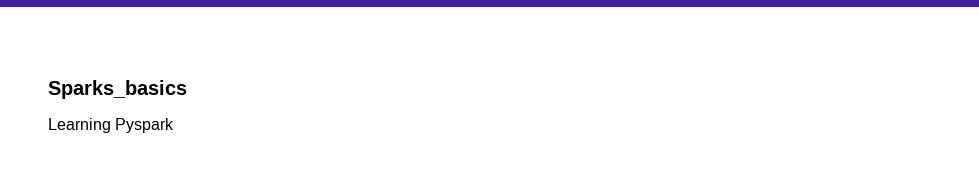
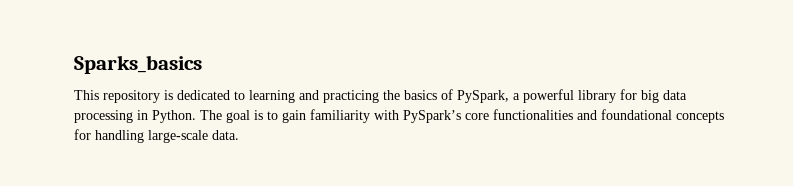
[48,118,175,133] Learning Pyspark -> [74,89,687,103] [74,109,724,123] [74,129,239,143] This repository is dedicated to learning and practicing the basics of PySpark, a powerful library for big data processing in Python. The goal is to gain familiarity with PySpark’s core functionalities and foundational concepts for handling large-scale data.

